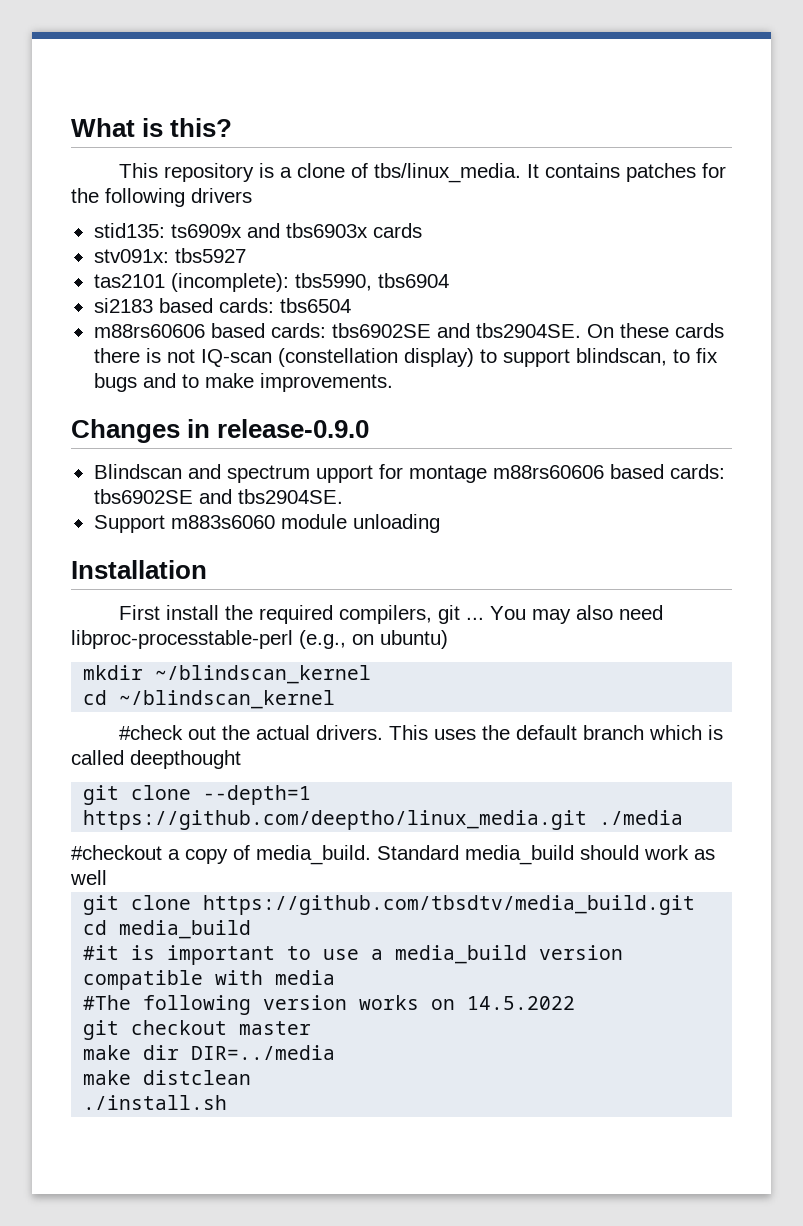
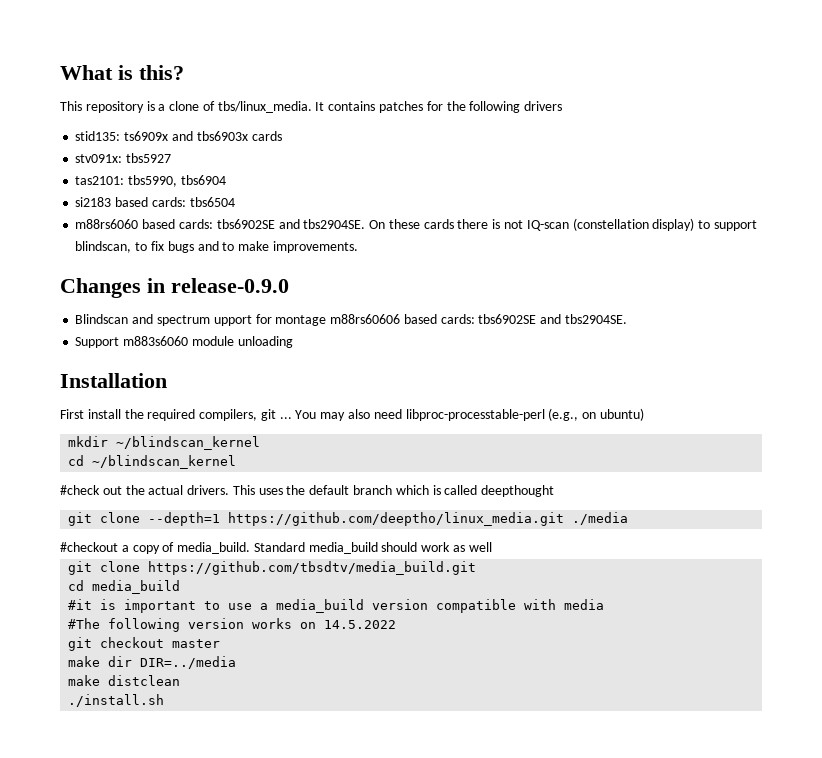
[93,273,289,292] tas2101 (incomplete): -> [75,176,125,185] tas2101:
[93,324,205,338] m88rs60606 -> [75,219,139,229] m88rs6060

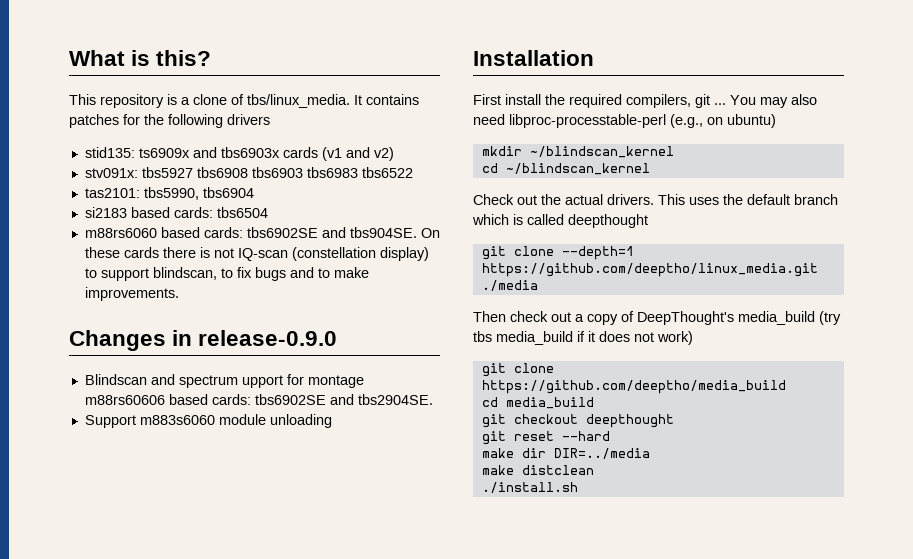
(282, 136) none -> [321,147,394,161] (v1 and v2)
(172, 158) none -> [196,167,413,178] tbs6908 tbs6903 tbs6983 tbs6522
[303,219,366,229] tbs2904SE. -> [349,227,417,238] tbs904SE.
[60,485,100,495] #check -> [473,194,514,205] Check
[60,542,492,554] [68,561,477,575] #checkout a copy of media_build. Standard media_build should work as well // git clone https://github.com/tbsdtv/media_build.git -> [473,311,841,325] [473,331,693,345] [481,363,554,377] [481,380,786,394] Then check out a copy of DeepThought's media_build (try tbs media_build if it does not work) // git clone https://github.com/deeptho/media_build
[68,599,605,613] [68,618,397,632] [68,637,221,651] #it is important to use a media_build version compatible with media // #The following version works on 14.5.2022 // git checkout master -> [481,414,674,428] [481,431,610,445] git checkout deepthought // git reset --hard

